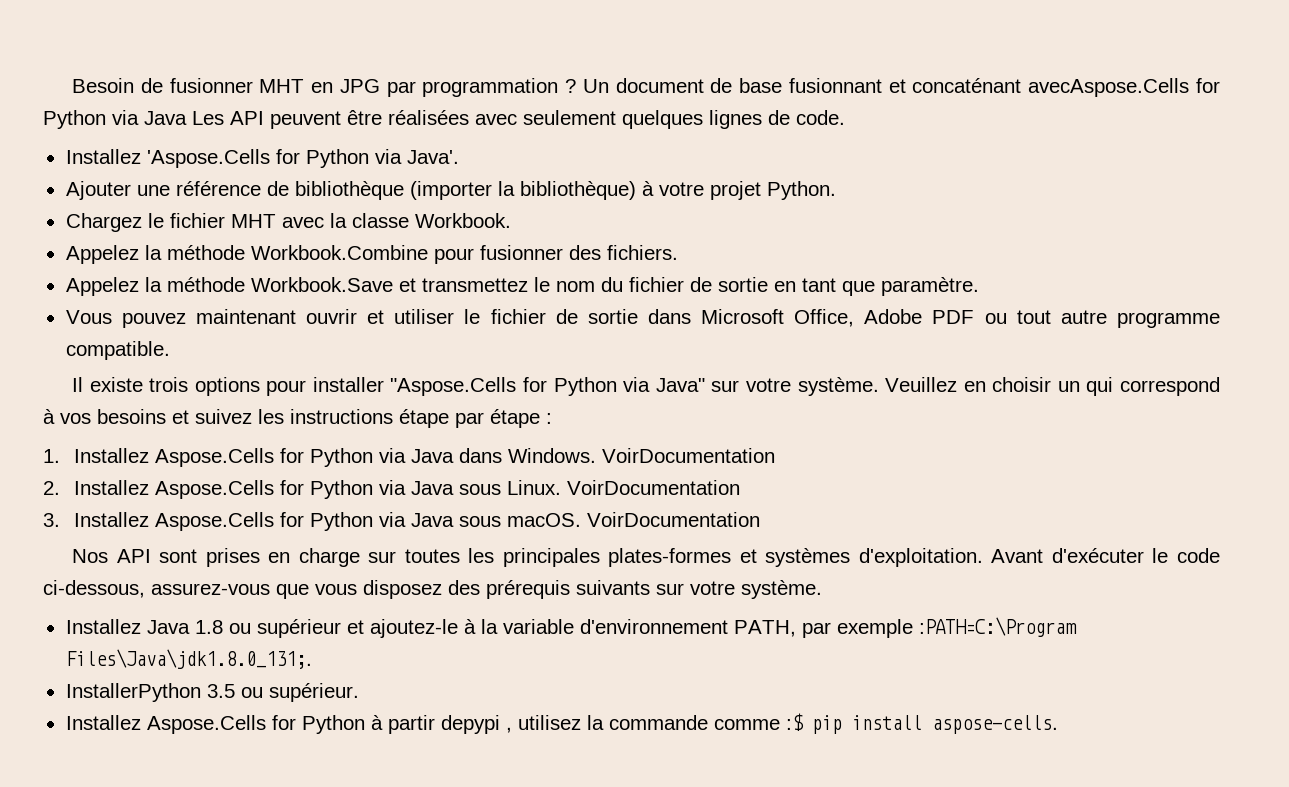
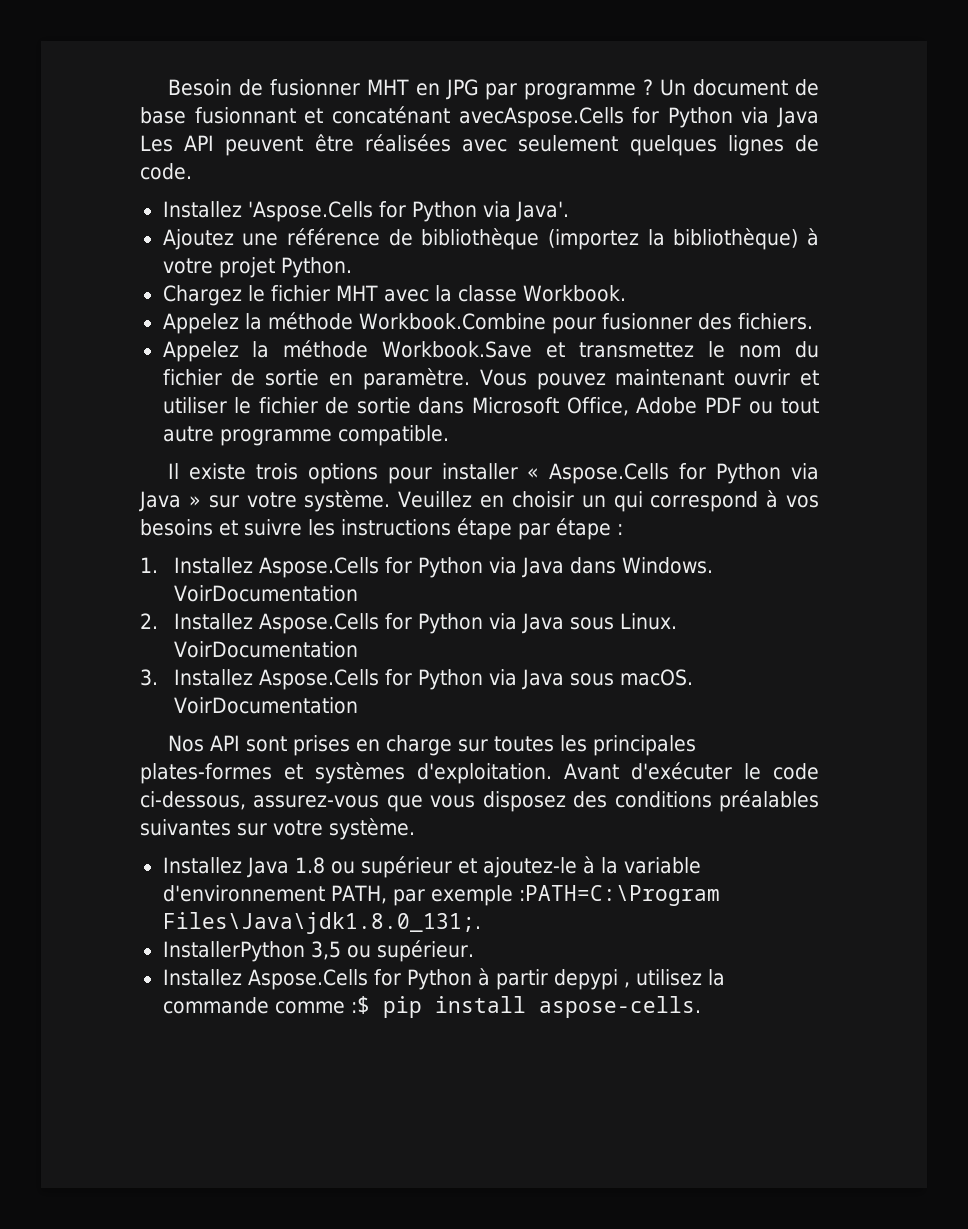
[422,78,559,97] programmation -> [524,83,637,100] programme
[65,181,131,200] Ajouter -> [162,229,234,250] Ajoutez
[409,181,492,200] (importer -> [547,229,639,250] (importez
[801,278,875,296] tant que -> (354, 379) none
(979, 286) // -> (470, 379) none
[390,377,705,396] "Aspose.Cells for Python via Java" -> [527,463,819,484] [139,491,201,512] « Aspose.Cells for Python via Java »
[195,409,252,424] suivez -> [244,519,302,536] suivre
[486,580,650,599] prérequis suivants -> [614,790,820,812] [140,819,231,836] conditions préalables suivantes
[206,684,235,698] 3.5 -> [310,941,341,960] 3,5

